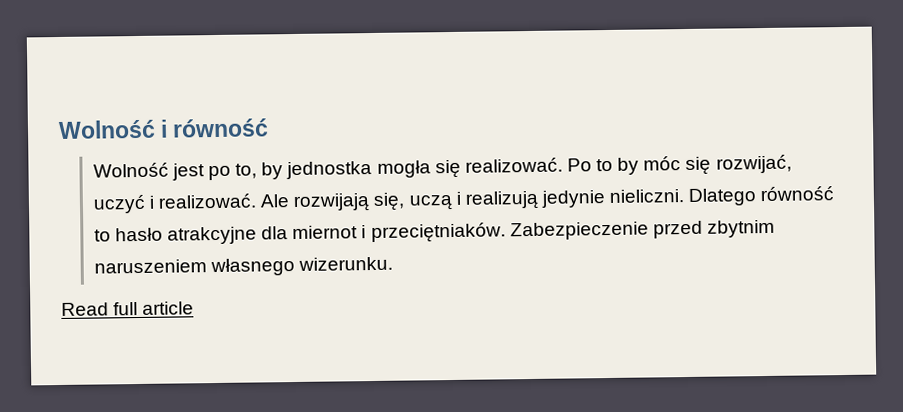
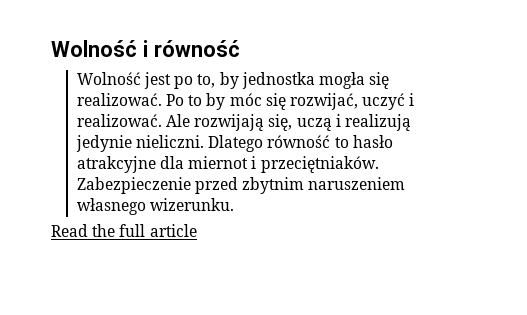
(109, 309) none -> [92,224,116,237] the

